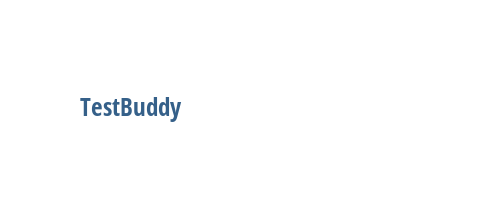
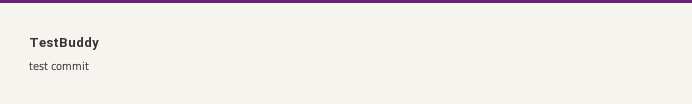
(182, 109) none -> [29,61,89,71] // test commit

